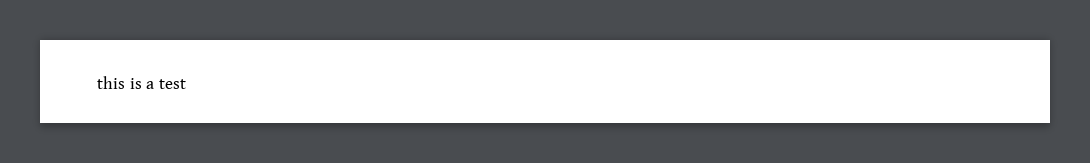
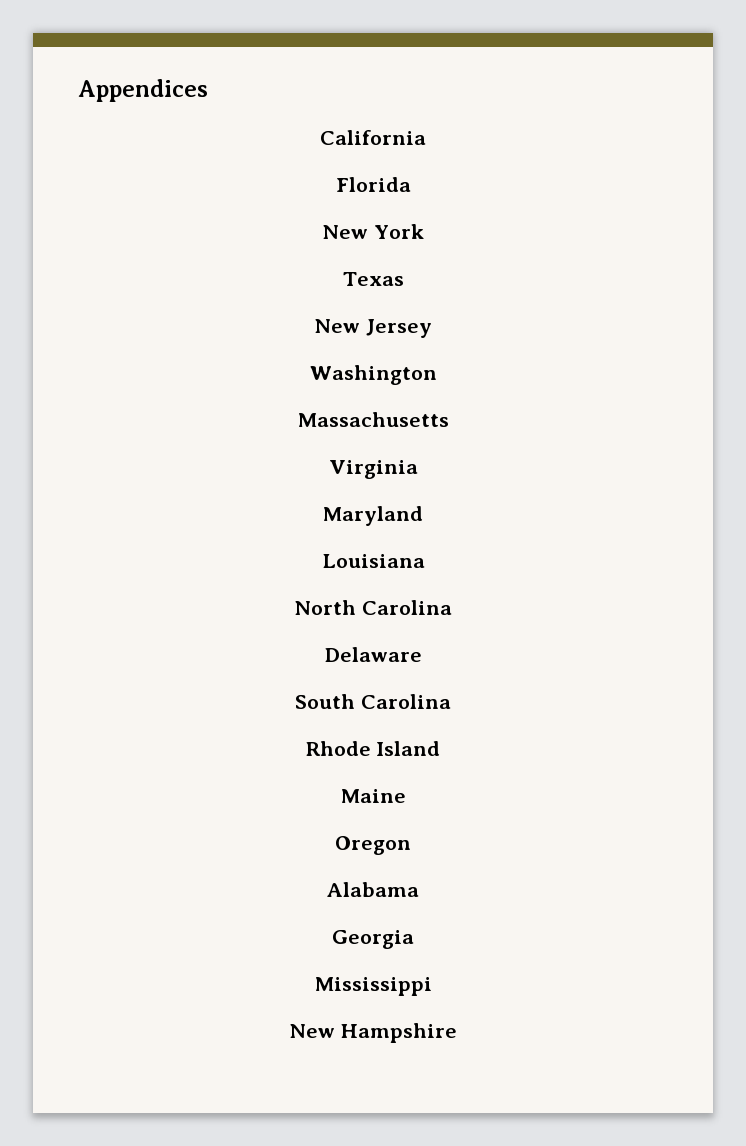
[97,76,186,89] this is a test -> [78,79,208,102] [320,130,426,145] [335,177,411,192] [322,224,424,239] [342,272,404,286] [314,319,432,338] [309,365,437,385] [297,412,449,427] [328,460,418,479] [323,506,423,526] [321,554,425,568] [294,600,452,615] [324,647,422,662] [295,694,451,709] [305,741,441,756] [340,789,406,803] [335,836,411,855] [327,882,419,897] [332,930,414,949] [314,977,432,996] [289,1023,457,1043] Appendices // California // Florida // New York // Texas // New Jersey // Washington // Massachusetts // Virginia // Maryland // Louisiana // North Carolina // Delaware // South Carolina // Rhode Island // Maine // Oregon // Alabama // Georgia // Mississippi // New Hampshire

